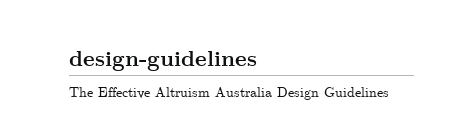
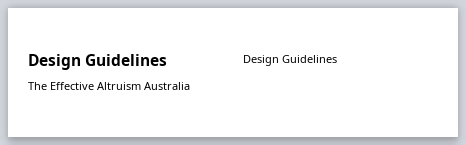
[69,51,257,71] design-guidelines -> [28,54,168,70] Design Guidelines

